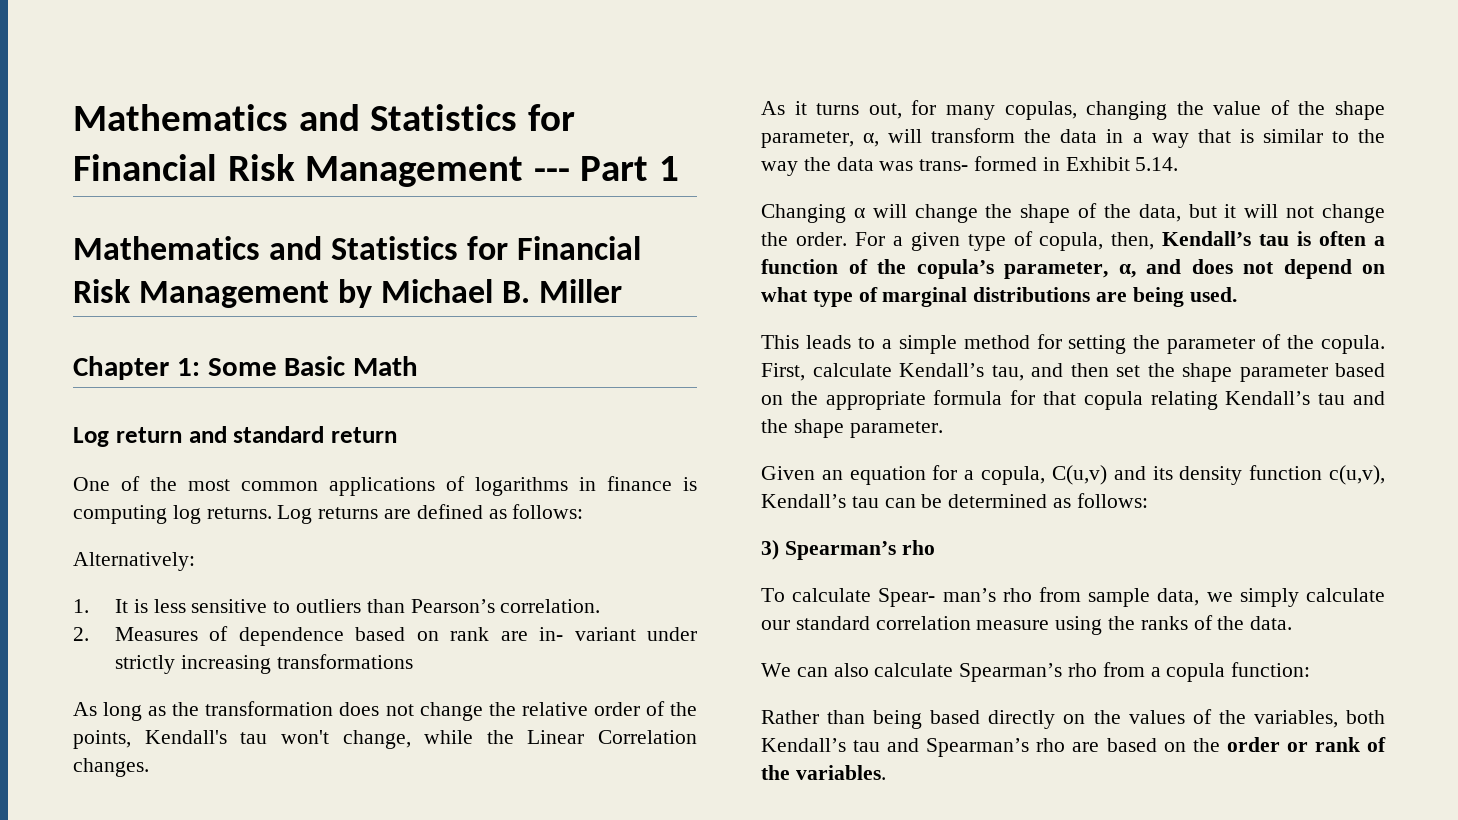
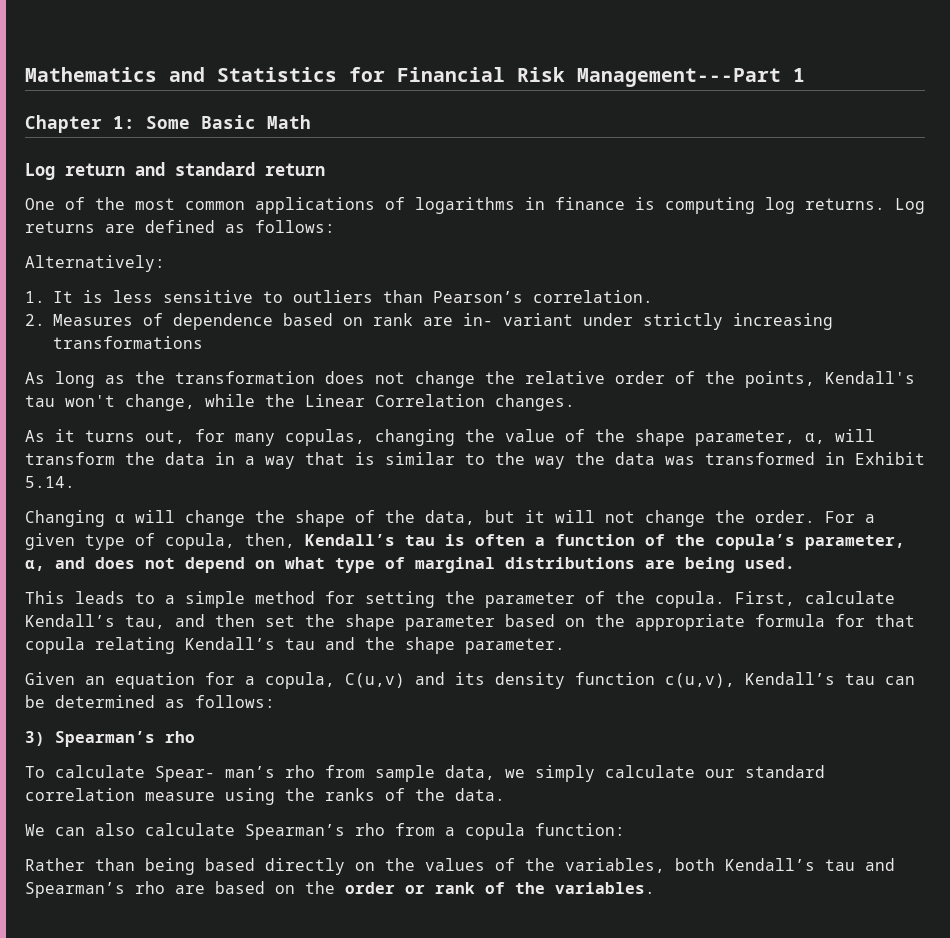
[73,104,575,131] [73,154,679,187] [73,236,642,260] [73,279,623,308] Mathematics and Statistics for Financial Risk Management --- Part 1 // Mathematics and Statistics for Financial Risk Management by Michael B. Miller -> [25,67,805,87] Mathematics and Statistics for Financial Risk Management---Part 1
[919,156,1038,171] trans- formed -> [705,452,815,465] transformed

